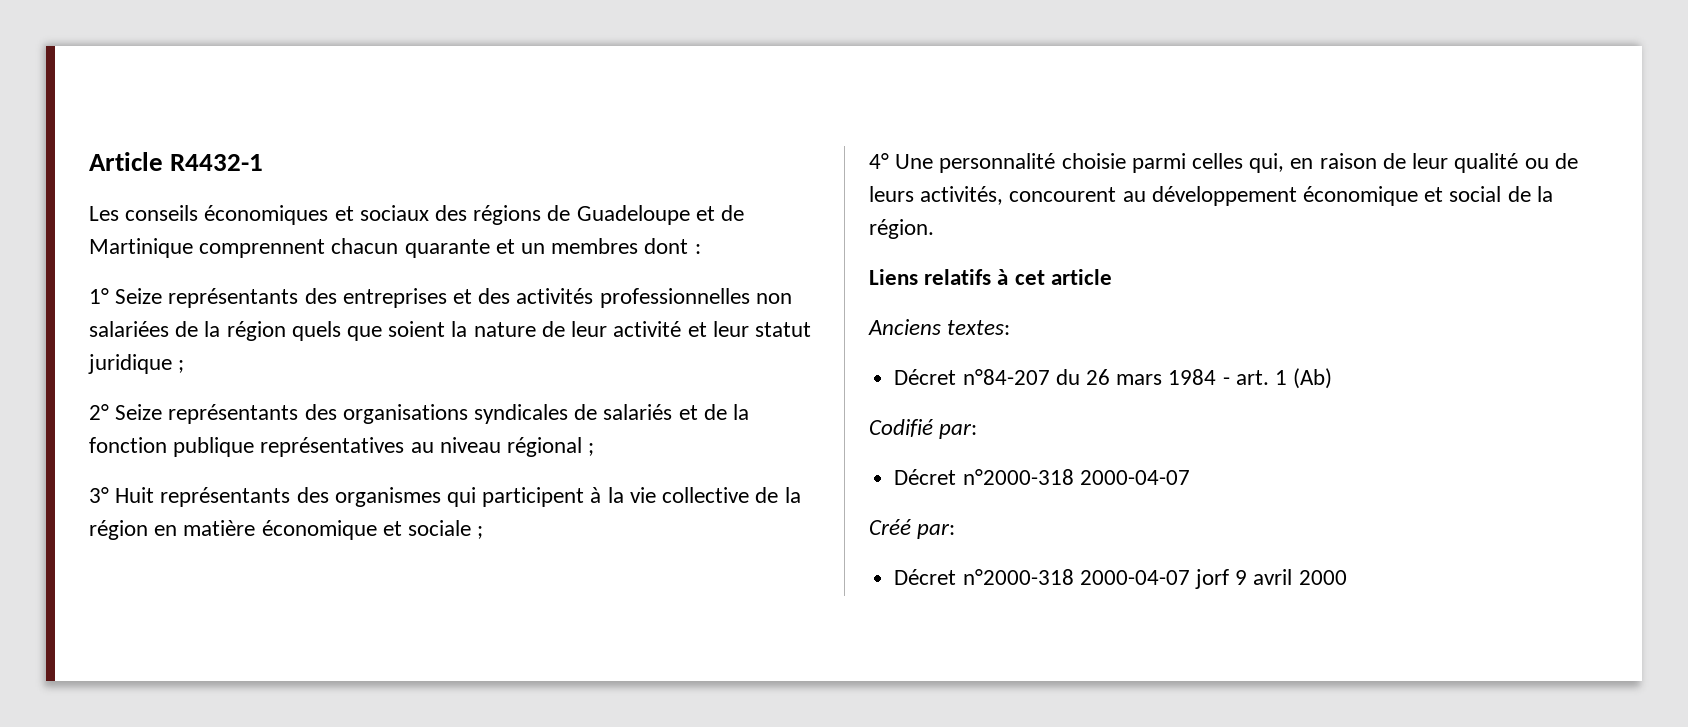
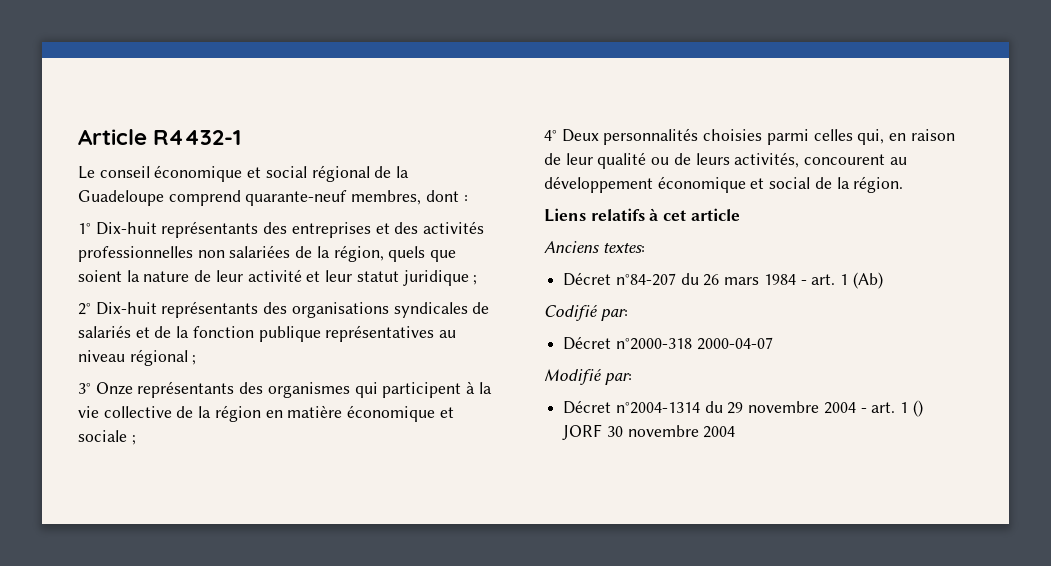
[89,205,745,225] [89,238,639,258] Les conseils économiques et sociaux des régions de Guadeloupe et de Martinique comprennent chacun quarante et un membres -> [78,165,410,182] [78,190,422,206] Le conseil économique et social régional de la Guadeloupe comprend quarante-neuf membres,
[115,288,163,304] Seize -> [95,222,157,235] Dix-huit
[226,321,286,341] région -> [333,245,384,262] région,
[115,404,163,420] Seize -> [95,302,157,315] Dix-huit
[115,487,155,503] Huit -> [95,382,133,395] Onze
[895,153,1126,173] Une personnalité choisie -> [561,128,763,145] Deux personnalités choisies
[869,519,956,539] [894,569,1347,589] Créé par: // Décret n°2000-318 2000-04-07 jorf 9 avril 2000 -> [544,369,632,385] [563,400,923,417] [562,424,736,440] Modifié par: // Décret n°2004-1314 du 29 novembre 2004 - art. 1 () JORF 30 novembre 2004

